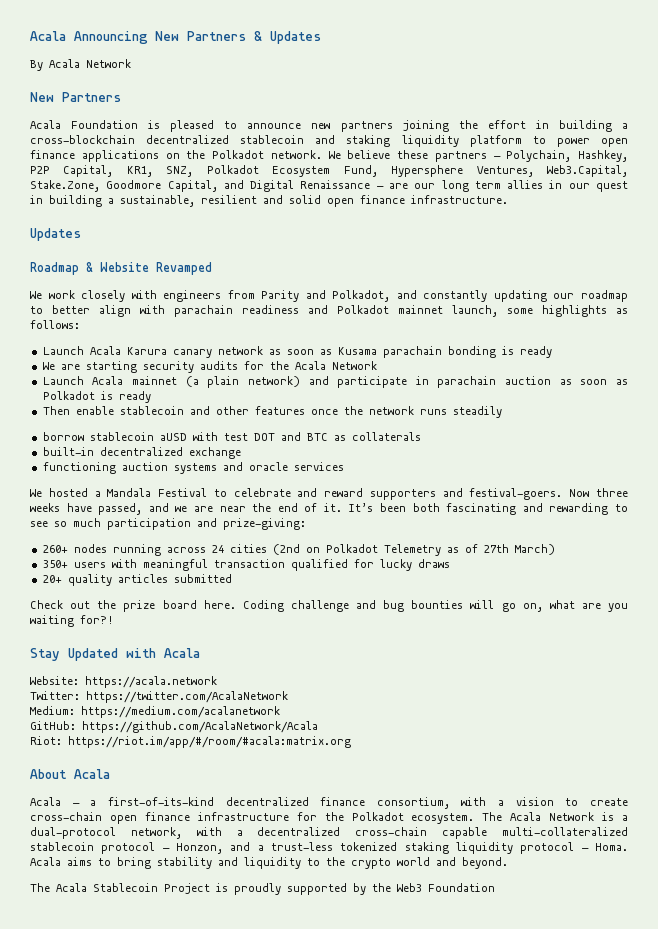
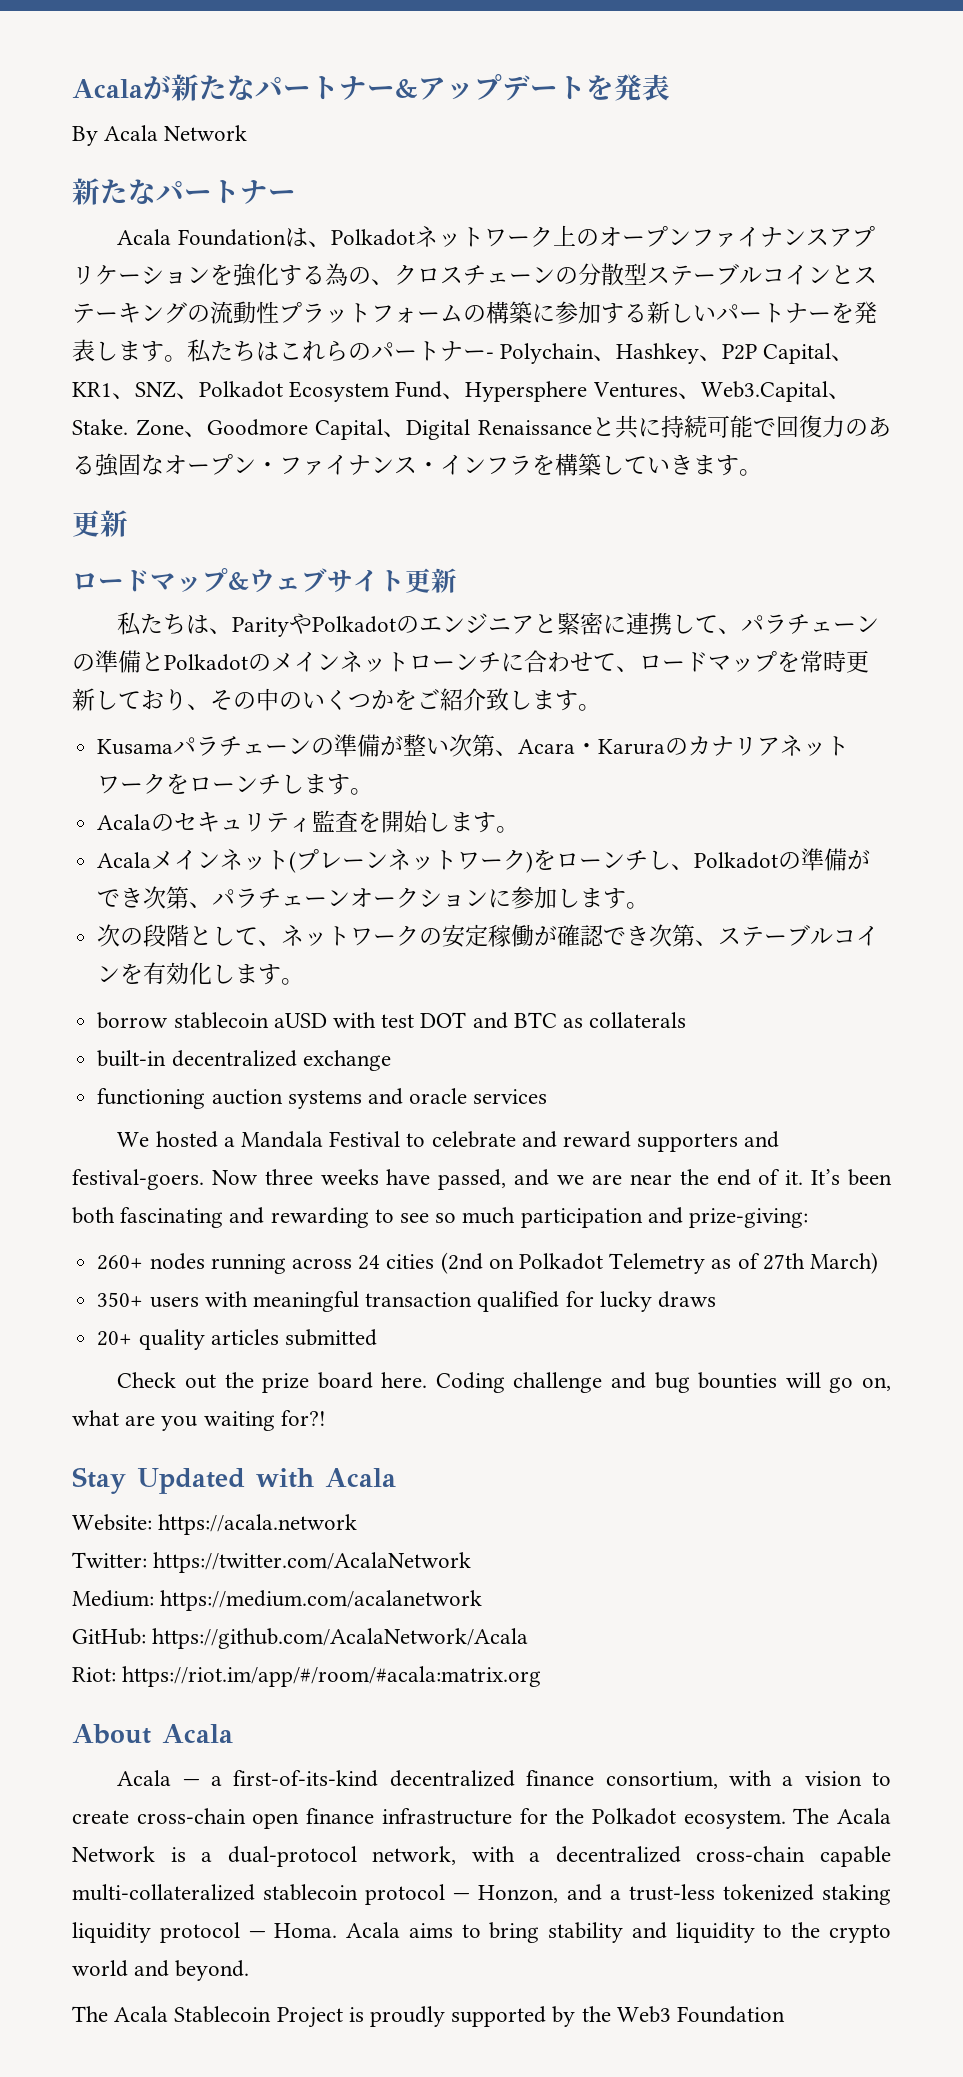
[30,31,321,44] [30,59,131,71] [30,92,121,102] [30,120,629,132] [30,135,628,147] [30,150,628,162] [30,165,629,177] [30,180,629,192] [30,195,508,207] [30,228,81,241] [30,262,212,275] [30,290,629,302] [30,305,628,317] [30,320,80,329] [42,346,552,358] [42,361,377,373] [42,376,628,388] [42,391,151,403] [42,406,502,418] Acala Announcing New Partners & Updates // By Acala Network // New Partners // Acala Foundation is pleased to announce new partners joining the effort in building a cross-blockchain decentralized stablecoin and staking liquidity platform to power open finance applications on the Polkadot network. We believe these partners — Polychain, Hashkey, P2P Capital, KR1, SNZ, Polkadot Ecosystem Fund, Hypersphere Ventures, Web3.Capital, Stake.Zone, Goodmore Capital, and Digital Renaissance — are our long term allies in our quest in building a sustainable, resilient and solid open finance infrastructure. // Updates // Roadmap & Website Revamped // We work closely with engineers from Parity and Polkadot, and constantly updating our roadmap to better align with parachain readiness and Polkadot mainnet launch, some highlights as follows: // Launch Acala Karura canary network as soon as Kusama parachain bonding is ready // We are starting security audits for the Acala Network // Launch Acala mainnet (a plain network) and participate in parachain auction as soon as Polkadot is ready // Then enable stablecoin and other features once the network runs steadily -> [72,74,670,101] [72,125,248,146] [72,178,296,205] [117,225,875,247] [72,263,877,287] [72,301,877,324] [72,339,855,364] [72,381,851,402] [72,415,891,440] [72,453,762,477] [72,510,128,537] [72,568,457,593] [117,612,880,637] [72,650,869,673] [72,688,601,711] [97,734,850,757] [97,773,374,795] [97,810,520,833] [97,848,871,873] [97,886,650,909] [97,924,880,948] [97,962,305,985] Acalaが新たなパートナー&アップデートを発表 // By Acala Network // 新たなパートナー // Acala Foundationは、Polkadotネットワーク上のオープンファイナンスアプリケーションを強化する為の、クロスチェーンの分散型ステーブルコインとステーキングの流動性プラットフォームの構築に参加する新しいパートナーを発表します。私たちはこれらのパートナー- Polychain、Hashkey、P2P Capital、KR1、SNZ、Polkadot Ecosystem Fund、Hypersphere Ventures、Web3.Capital、Stake. Zone、Goodmore Capital、Digital Renaissanceと共に持続可能で回復力のある強固なオープン・ファイナンス・インフラを構築していきます。 // 更新 // ロードマップ&ウェブサイト更新 // 私たちは、ParityやPolkadotのエンジニアと緊密に連携して、パラチェーンの準備とPolkadotのメインネットローンチに合わせて、ロードマップを常時更新しており、その中のいくつかをご紹介致します。 // Kusamaパラチェーンの準備が整い次第、Acara・Karuraのカナリアネットワークをローンチします。 // Acalaのセキュリティ監査を開始します。 // Acalaメインネット(プレーンネットワーク)をローンチし、Polkadotの準備ができ次第、パラチェーンオークションに参加します。 // 次の段階として、ネットワークの安定稼働が確認でき次第、ステーブルコインを有効化します。

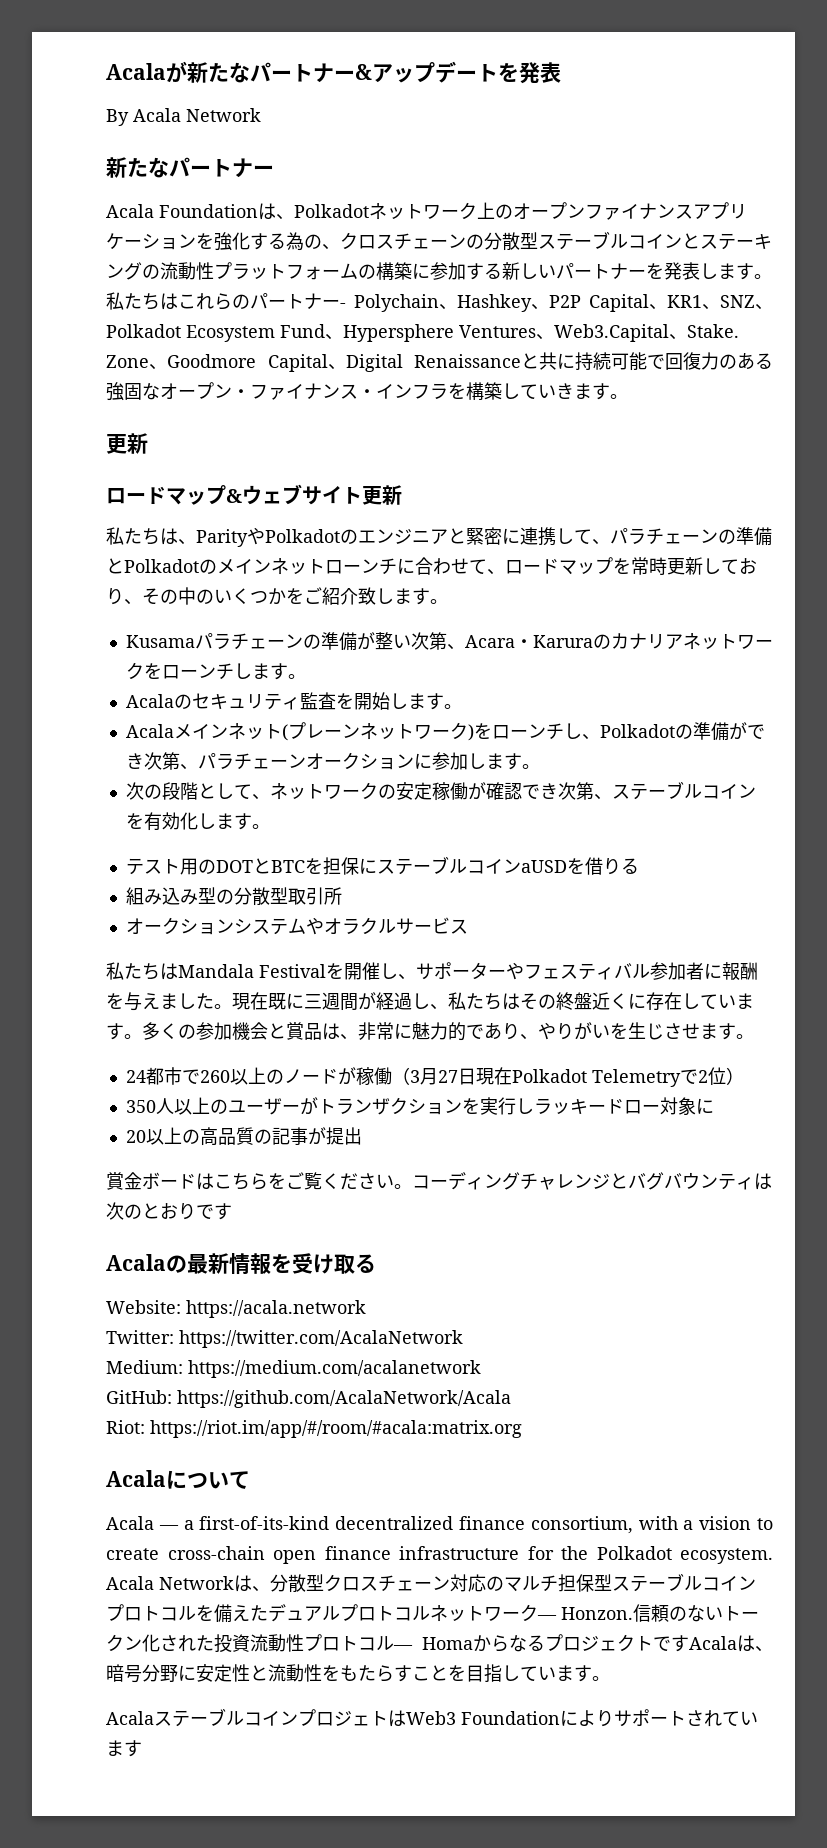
[97,1012,687,1029] [97,1050,391,1071] [97,1088,548,1109] [117,1131,780,1152] [72,1169,893,1190] [72,1207,809,1228] [97,1252,879,1274] [97,1291,716,1312] [97,1329,377,1350] [117,1372,892,1393] [72,1410,326,1431] [72,1467,396,1494] borrow stablecoin aUSD with test DOT and BTC as collaterals // built-in decentralized exchange // functioning auction systems and oracle services // We hosted a Mandala Festival to celebrate and reward supporters and festival-goers. Now three weeks have passed, and we are near the end of it. It’s been both fascinating and rewarding to see so much participation and prize-giving: // 260+ nodes running across 24 cities (2nd on Polkadot Telemetry as of 27th March) // 350+ users with meaningful transaction qualified for lucky draws // 20+ quality articles submitted // Check out the prize board here. Coding challenge and bug bounties will go on, what are you waiting for?! // Stay Updated with Acala -> [125,856,639,875] [125,887,342,906] [125,917,468,935] [106,962,758,980] [106,992,754,1011] [106,1022,754,1041] [125,1067,744,1087] [125,1097,714,1115] [125,1127,362,1146] [106,1172,772,1190] [106,1202,232,1220] [106,1253,376,1275] テスト用のDOTとBTCを担保にステーブルコインaUSDを借りる // 組み込み型の分散型取引所 // オークションシステムやオラクルサービス // 私たちはMandala Festivalを開催し、サポーターやフェスティバル参加者に報酬を与えました。現在既に三週間が経過し、私たちはその終盤近くに存在しています。多くの参加機会と賞品は、非常に魅力的であり、やりがいを生じさせます。 // 24都市で260以上のノードが稼働（3月27日現在Polkadot Telemetryで2位） // 350人以上のユーザーがトランザクションを実行しラッキードロー対象に // 20以上の高品質の記事が提出 // 賞金ボードはこちらをご覧ください。コーディングチャレンジとバグバウンティは次のとおりです // Acalaの最新情報を受け取る
[72,1724,233,1744] About Acala -> [106,1470,250,1489] Acalaについて
[793,1808,892,1824] [72,1846,891,1867] [72,1884,891,1905] [72,1922,891,1943] [72,1960,250,1981] [72,2006,786,2028] The Acala Network is a dual-protocol network, with a decentralized cross-chain capable multi-collateralized stablecoin protocol — Honzon, and a trust-less tokenized staking liquidity protocol — Homa. Acala aims to bring stability and liquidity to the crypto world and beyond. // The Acala Stablecoin Project is proudly supported by the Web3 Foundation -> [106,1573,756,1593] [106,1604,759,1623] [106,1634,773,1653] [106,1664,610,1683] [106,1708,758,1727] [106,1740,142,1757] Acala Networkは、分散型クロスチェーン対応のマルチ担保型ステーブルコインプロトコルを備えたデュアルプロトコルネットワーク— Honzon.信頼のないトークン化された投資流動性プロトコル— HomaからなるプロジェクトですAcalaは、暗号分野に安定性と流動性をもたらすことを目指しています。 // AcalaステーブルコインプロジェトはWeb3 Foundationによりサポートされています

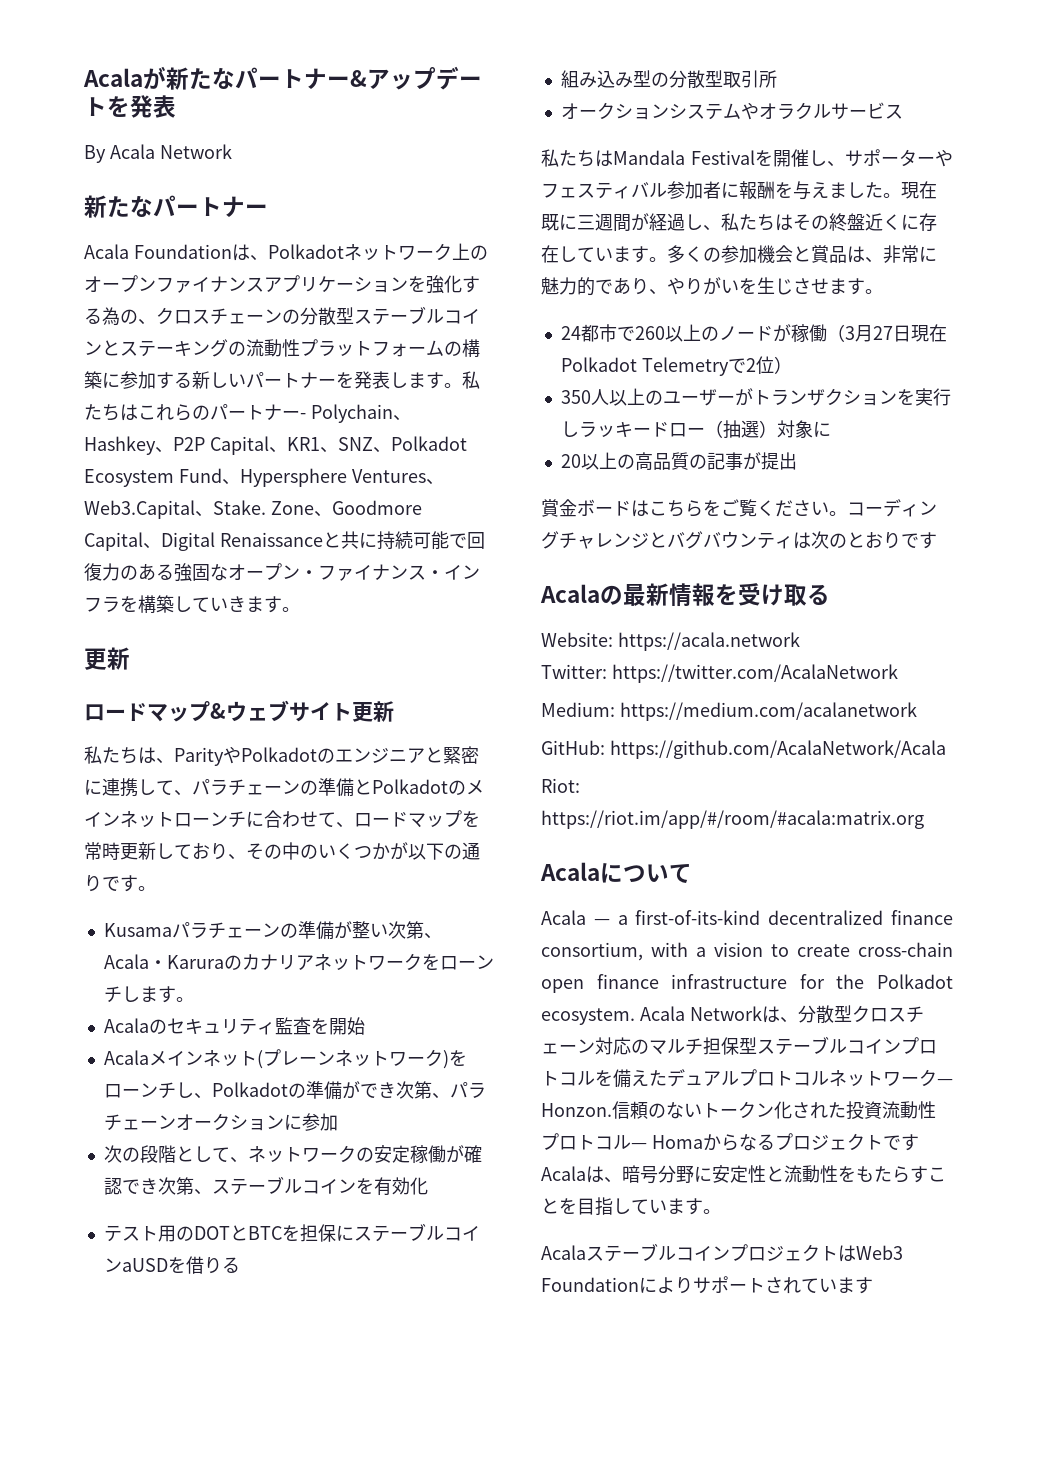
[286,587,412,605] をご紹介致しま -> [390,842,480,860] [84,875,120,892] が以下の通りで
[464,635,515,648] Acara -> [103,954,149,969] Acala
[389,693,462,710] します。 -> (365, 1026) none
[467,753,540,770] します。 -> (338, 1122) none
[197,813,270,830] します。 -> (428, 1186) none
(660, 1108) none -> [704,420,777,438] （抽選）
(370, 1720) none -> [802,1244,820,1262] ク

